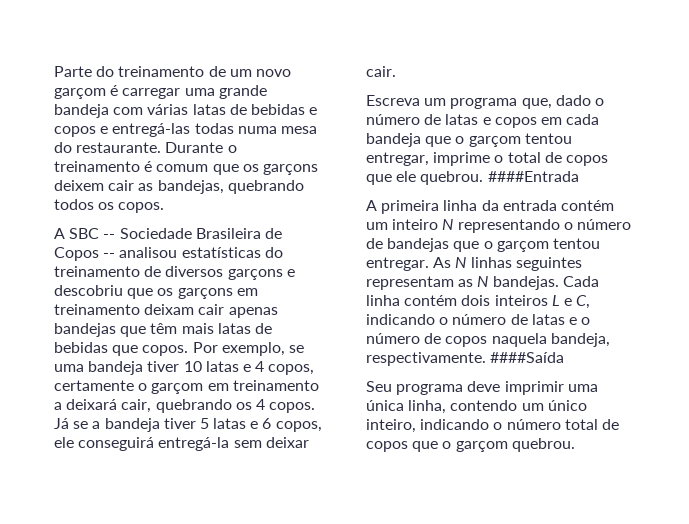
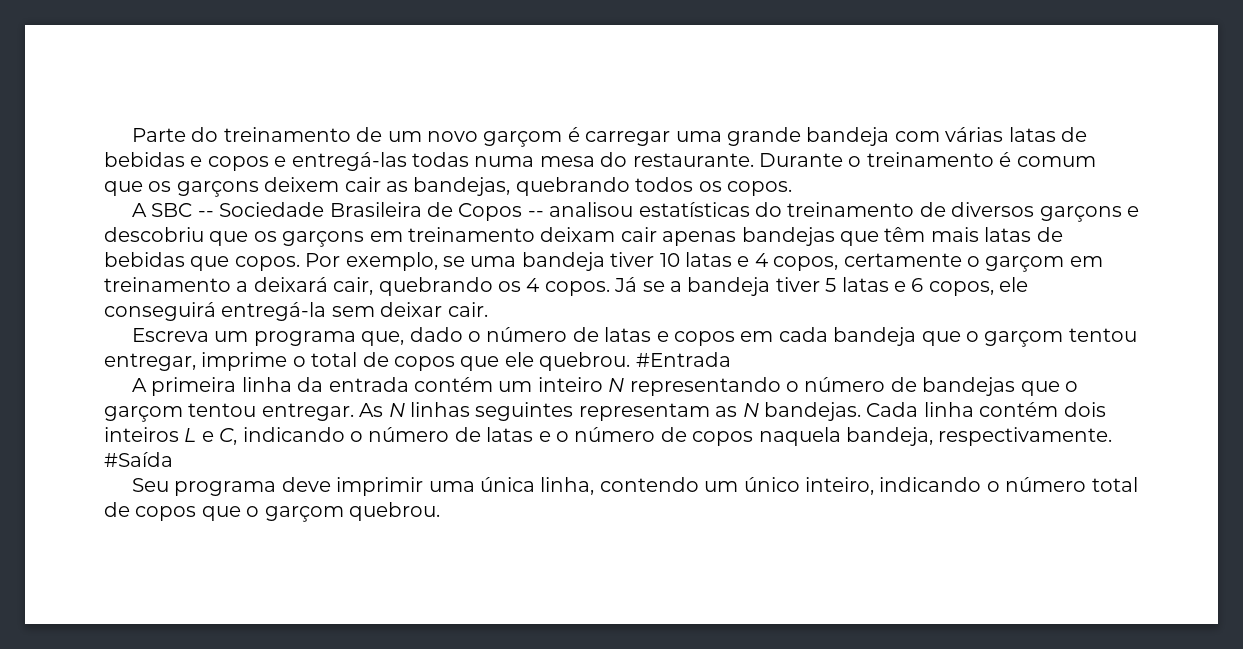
[487,171,579,182] ####Entrada -> [635,352,731,367] #Entrada
[490,352,565,363] ####Saída -> [104,452,173,467] #Saída

